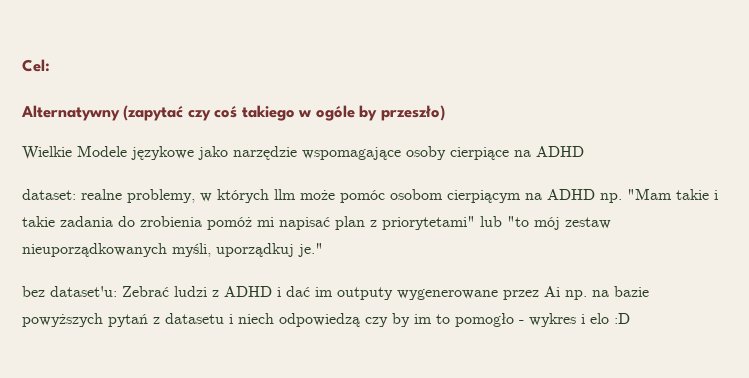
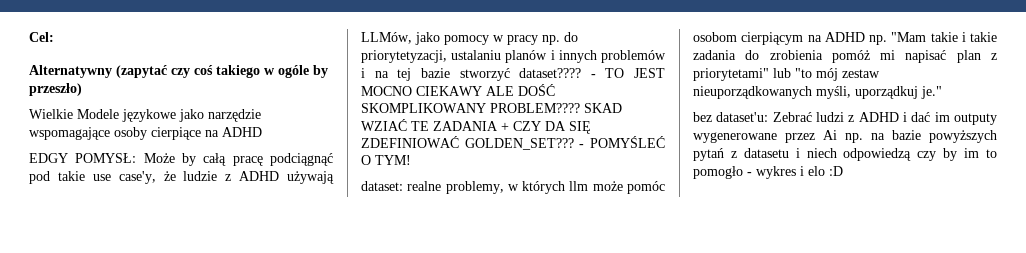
(584, 151) none -> [29,153,334,166] [29,171,334,184] [361,32,578,45] [361,50,666,63] [361,68,665,81] [361,84,555,96] [361,103,622,113] [361,119,591,134] [361,136,665,150] [361,155,411,165] // EDGY POMYSŁ: Może by całą pracę podciągnąć pod takie use case'y, że ludzie z ADHD używają LLMów, jako pomocy w pracy np. do priorytetyzacji, ustalaniu planów i innych problemów i na tej bazie stworzyć dataset???? - TO JEST MOCNO CIEKAWY ALE DOŚĆ SKOMPLIKOWANY PROBLEM???? SKAD WZIAĆ TE ZADANIA + CZY DA SIĘ ZDEFINIOWAĆ GOLDEN_SET??? - POMYŚLEĆ O TYM!

